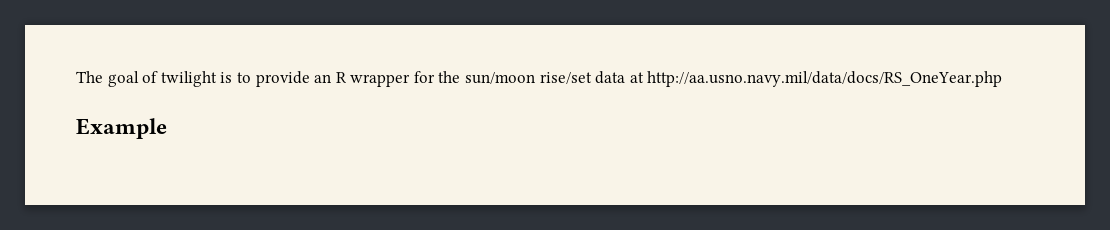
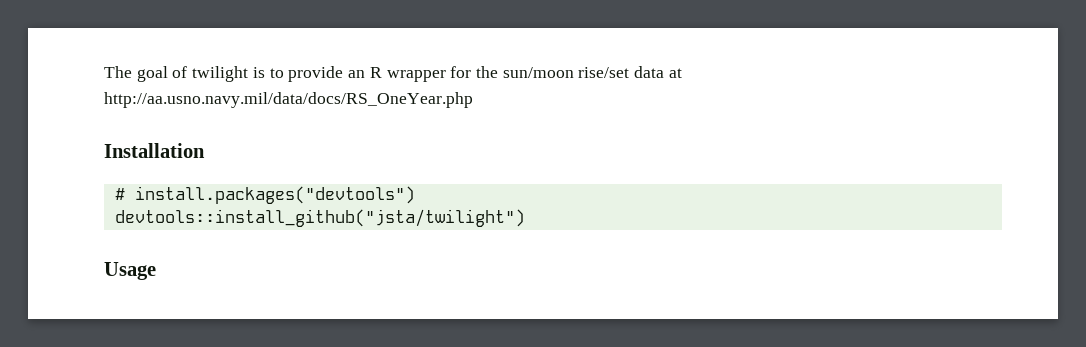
[76,118,167,139] Example -> [104,143,205,158] [114,186,415,204] [114,209,525,227] [104,262,156,280] Installation // # install.packages("devtools") // devtools::install_github("jsta/twilight") // Usage

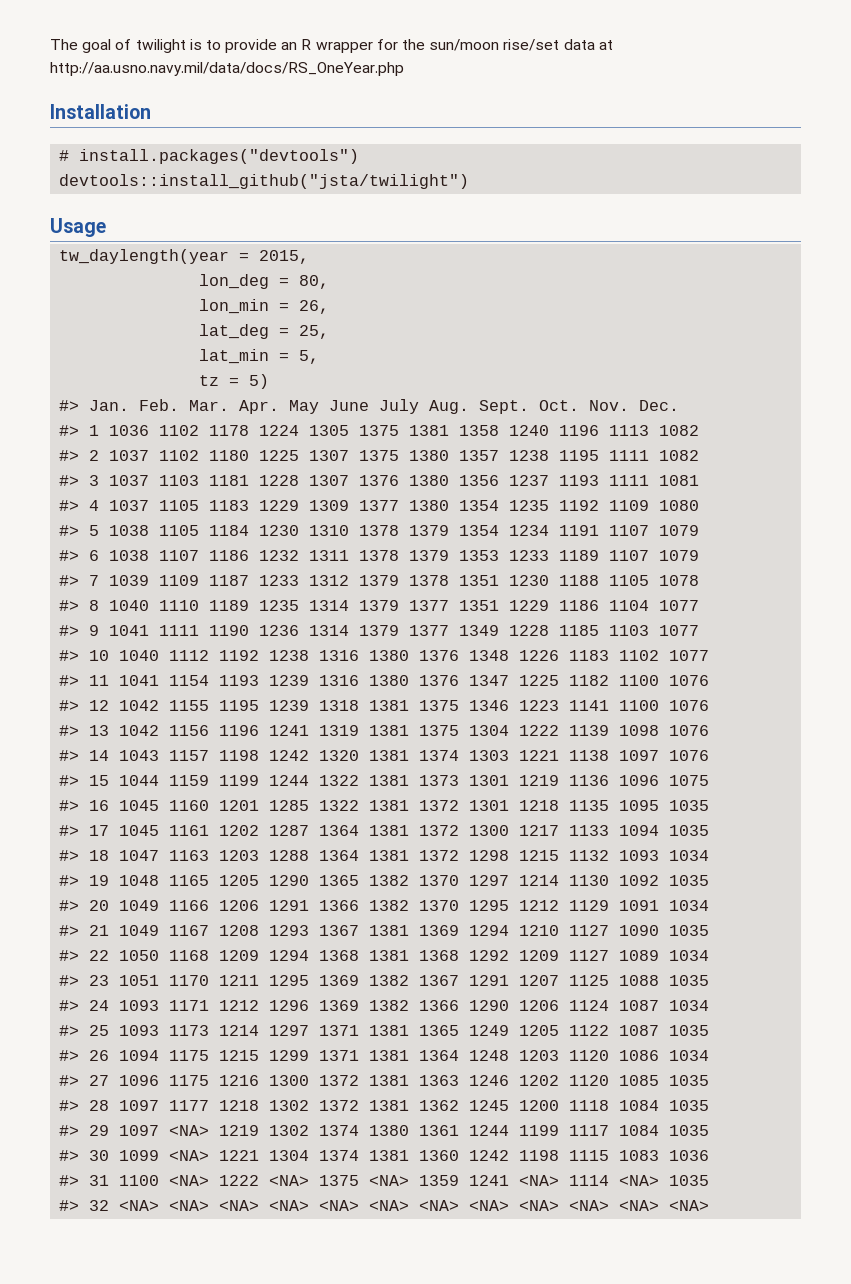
(156, 271) none -> [59,249,310,264] [199,274,330,289] [199,299,330,314] [199,324,330,339] [199,349,320,364] [199,374,270,389] [59,399,680,414] [59,425,700,436] [59,450,700,461] [59,475,700,486] [59,500,700,511] [59,525,700,536] [59,550,700,561] [59,575,700,586] [59,600,700,611] [59,625,700,636] [59,650,710,661] [59,675,710,686] [59,700,710,711] [59,725,710,736] [59,750,710,761] [59,775,710,786] [59,800,710,811] [59,825,710,836] [59,850,710,861] [59,875,710,886] [59,900,710,911] [59,925,710,936] [59,950,710,961] [59,975,710,986] [59,1000,710,1011] [59,1025,710,1036] [59,1050,710,1061] [59,1075,710,1086] [59,1100,710,1111] [59,1125,710,1136] [59,1150,710,1161] [59,1175,710,1186] [59,1200,710,1211] // tw_daylength(year = 2015, // lon_deg = 80, // lon_min = 26, // lat_deg = 25, // lat_min = 5, // tz = 5) // #> Jan. Feb. Mar. Apr. May June July Aug. Sept. Oct. Nov. Dec. // #> 1 1036 1102 1178 1224 1305 1375 1381 1358 1240 1196 1113 1082 // #> 2 1037 1102 1180 1225 1307 1375 1380 1357 1238 1195 1111 1082 // #> 3 1037 1103 1181 1228 1307 1376 1380 1356 1237 1193 1111 1081 // #> 4 1037 1105 1183 1229 1309 1377 1380 1354 1235 1192 1109 1080 // #> 5 1038 1105 1184 1230 1310 1378 1379 1354 1234 1191 1107 1079 // #> 6 1038 1107 1186 1232 1311 1378 1379 1353 1233 1189 1107 1079 // #> 7 1039 1109 1187 1233 1312 1379 1378 1351 1230 1188 1105 1078 // #> 8 1040 1110 1189 1235 1314 1379 1377 1351 1229 1186 1104 1077 // #> 9 1041 1111 1190 1236 1314 1379 1377 1349 1228 1185 1103 1077 // #> 10 1040 1112 1192 1238 1316 1380 1376 1348 1226 1183 1102 1077 // #> 11 1041 1154 1193 1239 1316 1380 1376 1347 1225 1182 1100 1076 // #> 12 1042 1155 1195 1239 1318 1381 1375 1346 1223 1141 1100 1076 // #> 13 1042 1156 1196 1241 1319 1381 1375 1304 1222 1139 1098 1076 // #> 14 1043 1157 1198 1242 1320 1381 1374 1303 1221 1138 1097 1076 // #> 15 1044 1159 1199 1244 1322 1381 1373 1301 1219 1136 1096 1075 // #> 16 1045 1160 1201 1285 1322 1381 1372 1301 1218 1135 1095 1035 // #> 17 1045 1161 1202 1287 1364 1381 1372 1300 1217 1133 1094 1035 // #> 18 1047 1163 1203 1288 1364 1381 1372 1298 1215 1132 1093 1034 // #> 19 1048 1165 1205 1290 1365 1382 1370 1297 1214 1130 1092 1035 // #> 20 1049 1166 1206 1291 1366 1382 1370 1295 1212 1129 1091 1034 // #> 21 1049 1167 1208 1293 1367 1381 1369 1294 1210 1127 1090 1035 // #> 22 1050 1168 1209 1294 1368 1381 1368 1292 1209 1127 1089 1034 // #> 23 1051 1170 1211 1295 1369 1382 1367 1291 1207 1125 1088 1035 // #> 24 1093 1171 1212 1296 1369 1382 1366 1290 1206 1124 1087 1034 // #> 25 1093 1173 1214 1297 1371 1381 1365 1249 1205 1122 1087 1035 // #> 26 1094 1175 1215 1299 1371 1381 1364 1248 1203 1120 1086 1034 // #> 27 1096 1175 1216 1300 1372 1381 1363 1246 1202 1120 1085 1035 // #> 28 1097 1177 1218 1302 1372 1381 1362 1245 1200 1118 1084 1035 // #> 29 1097 <NA> 1219 1302 1374 1380 1361 1244 1199 1117 1084 1035 // #> 30 1099 <NA> 1221 1304 1374 1381 1360 1242 1198 1115 1083 1036 // #> 31 1100 <NA> 1222 <NA> 1375 <NA> 1359 1241 <NA> 1114 <NA> 1035 // #> 32 <NA> <NA> <NA> <NA> <NA> <NA> <NA> <NA> <NA> <NA> <NA> <NA>

